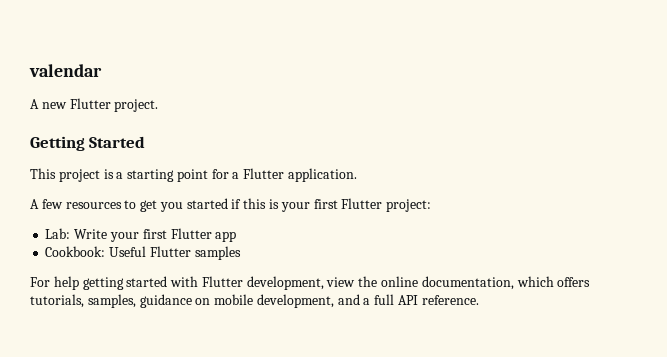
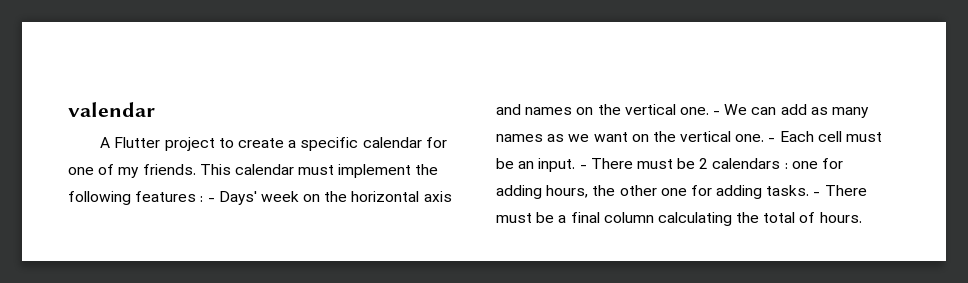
[41,98,159,112] [30,136,146,151] [30,168,358,182] [30,198,432,212] [45,228,237,242] [45,246,241,260] [30,276,591,290] [30,294,479,308] new Flutter project. // Getting Started // This project is a starting point for a Flutter application. // A few resources to get you started if this is your first Flutter project: // Lab: Write your first Flutter app // Cookbook: Useful Flutter samples // For help getting started with Flutter development, view the online documentation, which offers tutorials, samples, guidance on mobile development, and a full API reference. -> [114,137,447,151] [68,164,439,178] [68,191,452,205] [496,104,870,118] [496,131,883,142] [496,158,844,172] [496,185,867,199] [496,212,862,226] Flutter project to create a specific calendar for one of my friends. This calendar must implement the following features : - Days' week on the horizontal axis and names on the vertical one. - We can add as many names as we want on the vertical one. - Each cell must be an input. - There must be 2 calendars : one for adding hours, the other one for adding tasks. - There must be a final column calculating the total of hours.

